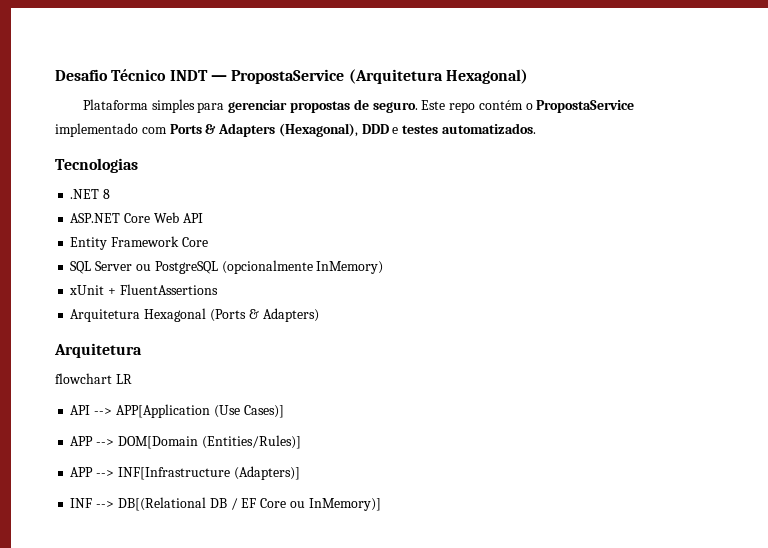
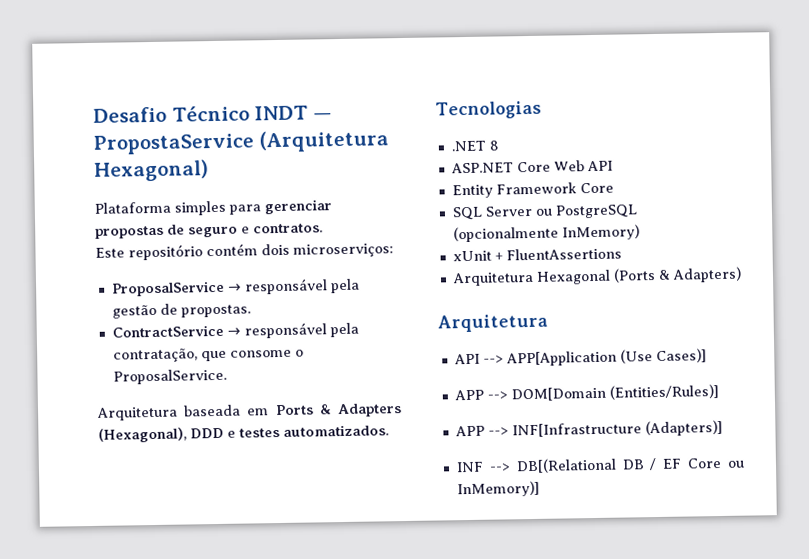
[372,100,635,113] [55,123,167,137] seguro. Este repo contém o PropostaService implementado com -> [188,223,323,238] [95,243,394,261] [111,278,360,297] [111,303,251,319] [111,322,359,339] [112,348,304,363] [112,368,227,385] [97,404,270,421] seguro e contratos. // Este repositório contém dois microserviços: // ProposalService → responsável pela gestão de propostas. // ContractService → responsável pela contratação, que consome o ProposalService. // Arquitetura baseada em
[55,373,132,384] // flowchart LR -> (548, 323) none

